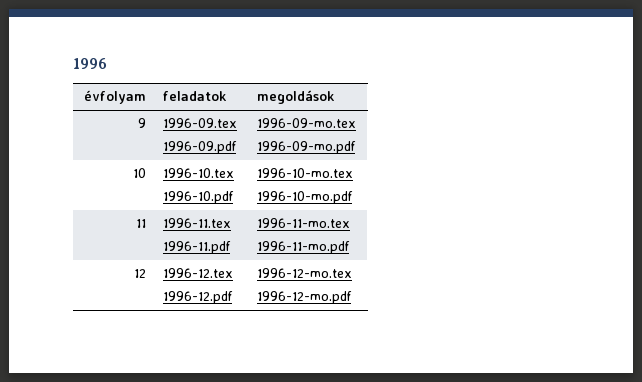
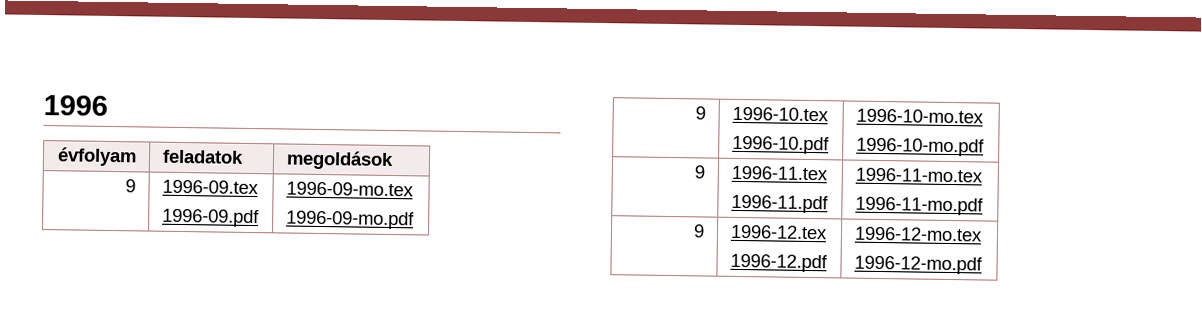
[132,168,146,178] 10 -> [695,106,707,120] 9
[135,219,146,228] 11 -> [694,165,706,179] 9
[133,269,146,278] 12 -> [693,224,706,238] 9

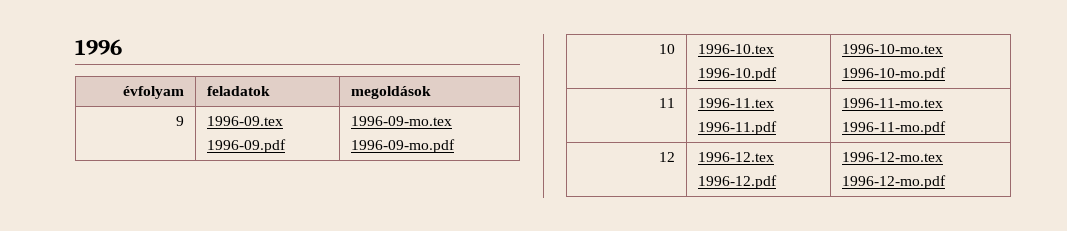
[695,106,707,120] 9 -> [659,44,676,54] 10
[694,165,706,179] 9 -> [659,98,676,108] 11
[693,224,706,238] 9 -> [659,152,676,162] 12

